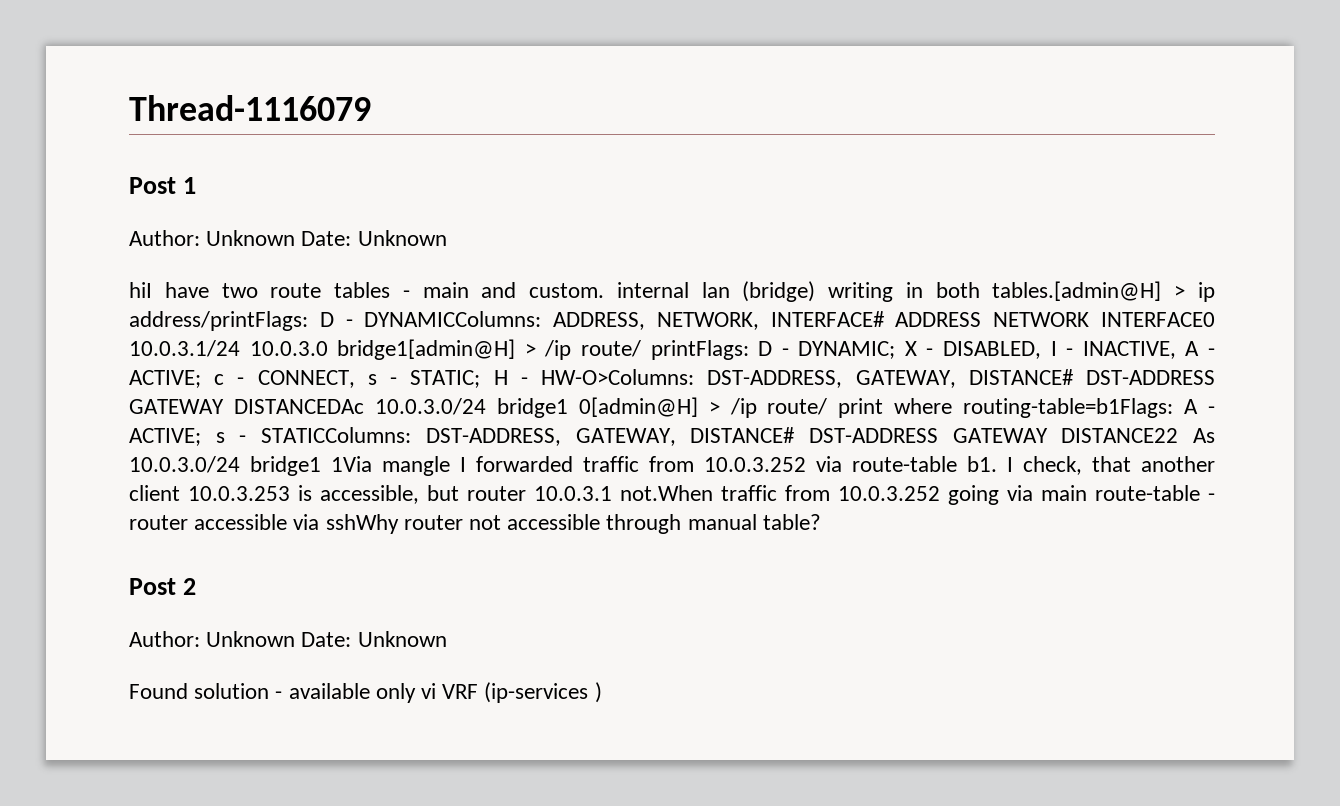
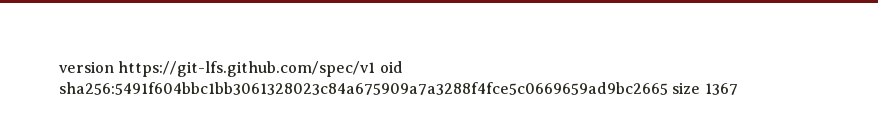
[129,95,371,121] [129,177,197,194] [129,230,447,246] [129,281,1215,302] [129,311,1215,331] [129,339,1215,360] [129,369,1216,388] [129,397,1215,418] [129,427,1216,446] [129,456,1215,476] [129,485,1215,505] [129,514,821,534] [129,578,197,595] [129,631,447,647] [129,682,602,703] Thread-1116079 // Post 1 // Author: Unknown Date: Unknown // hiI have two route tables - main and custom. internal lan (bridge) writing in both tables.[admin@H] > ip address/printFlags: D - DYNAMICColumns: ADDRESS, NETWORK, INTERFACE# ADDRESS NETWORK INTERFACE0 10.0.3.1/24 10.0.3.0 bridge1[admin@H] > /ip route/ printFlags: D - DYNAMIC; X - DISABLED, I - INACTIVE, A - ACTIVE; c - CONNECT, s - STATIC; H - HW-O>Columns: DST-ADDRESS, GATEWAY, DISTANCE# DST-ADDRESS GATEWAY DISTANCEDAc 10.0.3.0/24 bridge1 0[admin@H] > /ip route/ print where routing-table=b1Flags: A - ACTIVE; s - STATICColumns: DST-ADDRESS, GATEWAY, DISTANCE# DST-ADDRESS GATEWAY DISTANCE22 As 10.0.3.0/24 bridge1 1Via mangle I forwarded traffic from 10.0.3.252 via route-table b1. I check, that another client 10.0.3.253 is accessible, but router 10.0.3.1 not.When traffic from 10.0.3.252 going via main route-table - router accessible via sshWhy router not accessible through manual table? // Post 2 // Author: Unknown Date: Unknown // Found solution - available only vi VRF (ip-services ) -> [59,61,403,77] [59,82,738,95] version https://git-lfs.github.com/spec/v1 oid sha256:5491f604bbc1bb3061328023c84a675909a7a3288f4fce5c0669659ad9bc2665 size 1367

